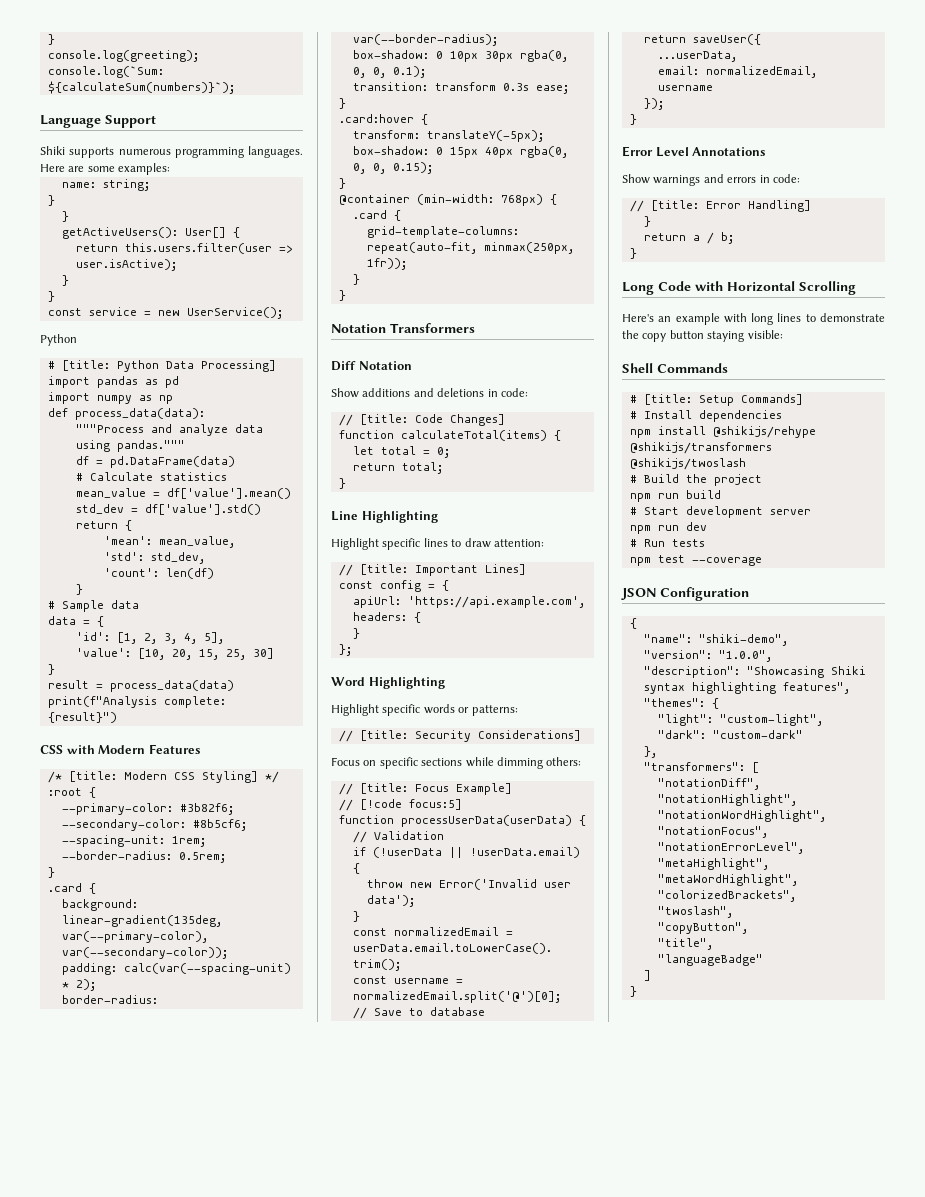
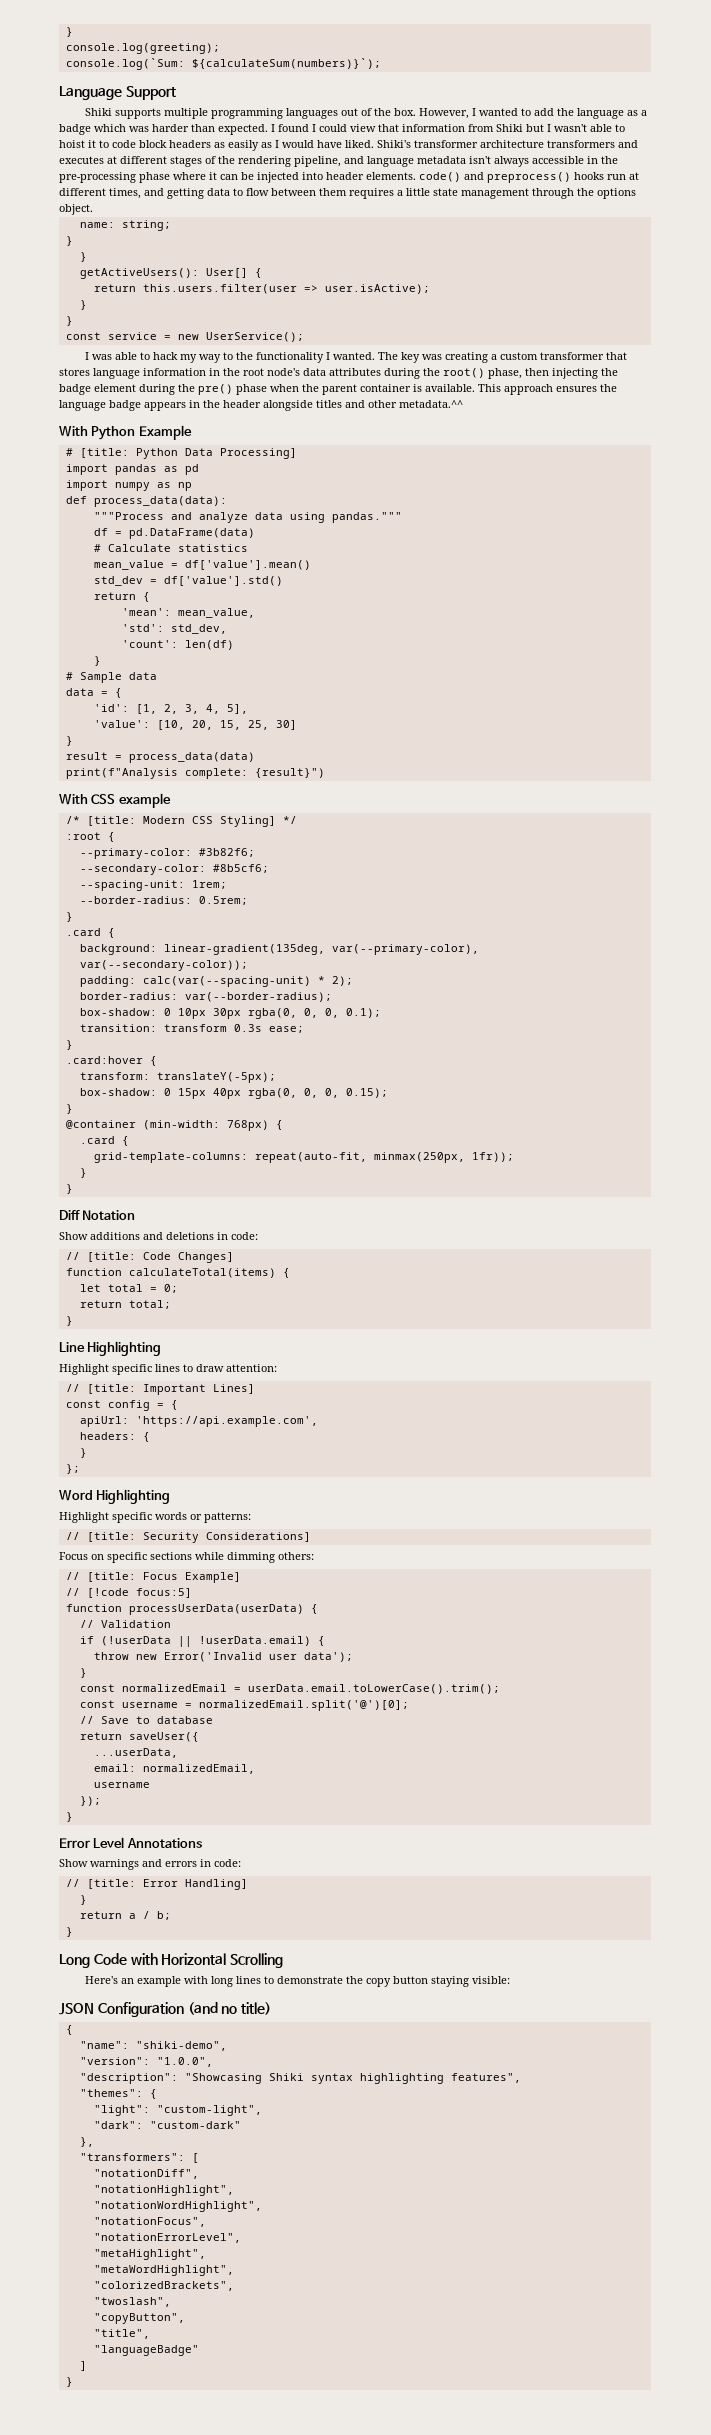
[118,146,303,158] [40,163,171,175] numerous programming languages. Here are some examples: -> [164,108,648,119] [59,124,625,135] [59,140,638,151] [59,156,618,167] [59,172,639,183] [59,188,636,199] [59,204,93,215] multiple programming languages out of the box. However, I wanted to add the language as a badge which was harder than expected. I found I could view that information from Shiki but I wasn't able to hoist it to code block headers as easily as I would have liked. Shiki's transformer architecture transformers and executes at different stages of the rendering pipeline, and language metadata isn't always accessible in the pre-processing phase where it can be injected into header elements. code() and preprocess() hooks run at different times, and getting data to flow between them requires a little state management through the options object.
[40,334,77,346] Python -> [85,352,628,363] [59,368,618,379] [59,384,617,395] [59,400,463,411] [59,425,192,440] I was able to hack my way to the functionality I wanted. The key was creating a custom transformer that stores language information in the root node's data attributes during the root() phase, then injecting the badge element during the pre() phase when the parent container is available. This approach ensures the language badge appears in the header alongside titles and other metadata.^^ // With Python Example
[40,744,200,754] CSS with Modern Features -> [59,793,171,808] With CSS example
[331,323,475,333] // Notation Transformers -> (73, 1189) none
[622,363,728,373] [629,394,803,406] [629,410,782,422] [629,426,816,438] [629,442,772,454] [629,458,746,470] [629,474,762,486] [629,490,721,502] [629,506,811,518] [629,522,707,534] [629,539,705,547] [629,555,762,566] // Shell Commands // # [title: Setup Commands] // # Install dependencies // npm install @shikijs/rehype @shikijs/transformers @shikijs/twoslash // # Build the project // npm run build // # Start development server // npm run dev // # Run tests // npm test --coverage -> (511, 1980) none
(749, 594) none -> [187,2002,272,2015] (and no title)

